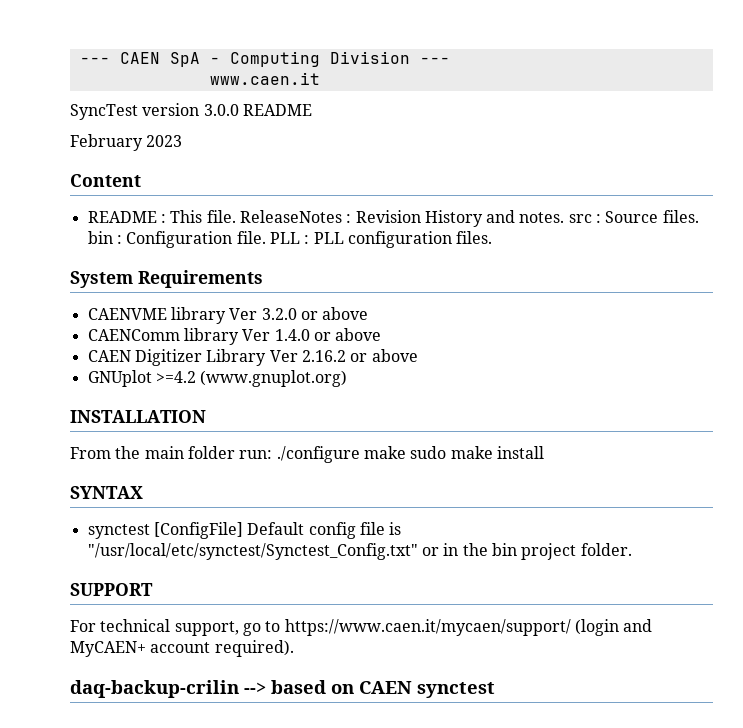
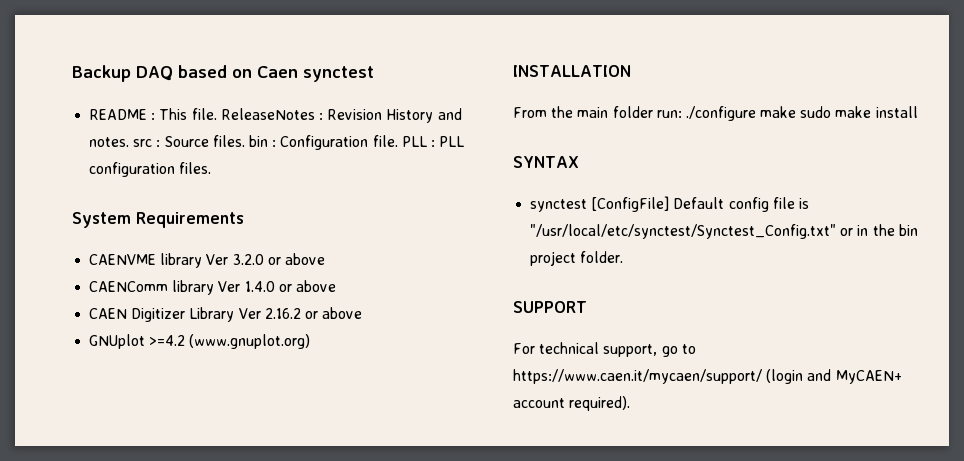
[79,51,450,67] [209,72,320,85] [70,103,312,120] [70,134,183,151] [70,174,141,187] --- CAEN SpA - Computing Division --- // www.caen.it // SyncTest version 3.0.0 README // February 2023 // Content -> [72,65,374,82] Backup DAQ based on Caen synctest
[70,680,495,698] // daq-backup-crilin --> based on CAEN synctest -> (631, 403) none

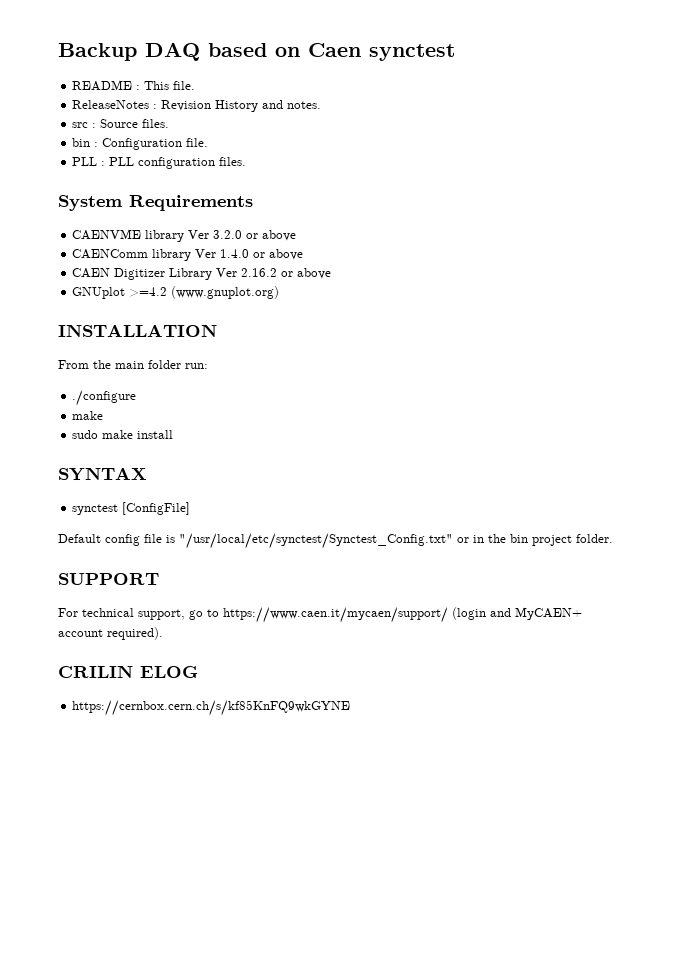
(217, 114) none -> (196, 85) //
(130, 142) none -> (322, 105) //
(245, 141) none -> (170, 123) //
(398, 141) none -> (209, 142) //
(682, 114) none -> (208, 366) //
[760,106,797,118] make -> [72,411,104,420] // make //
(670, 204) none -> (191, 508) //
(631, 403) none -> [58,665,198,678] [72,700,351,716] // CRILIN ELOG // https://cernbox.cern.ch/s/kf85KnFQ9wkGYNE

